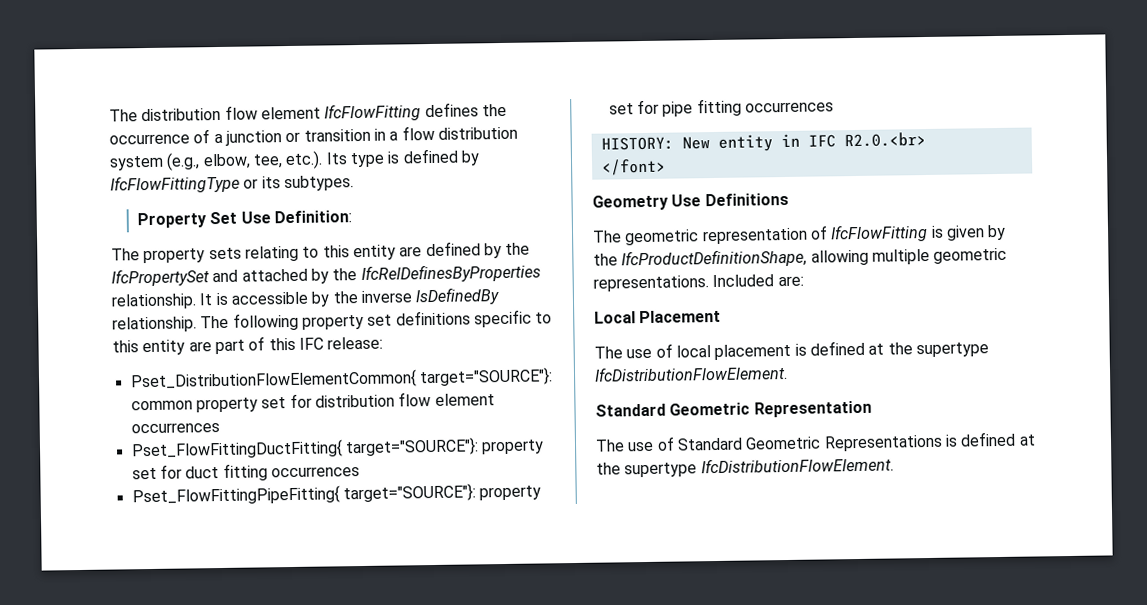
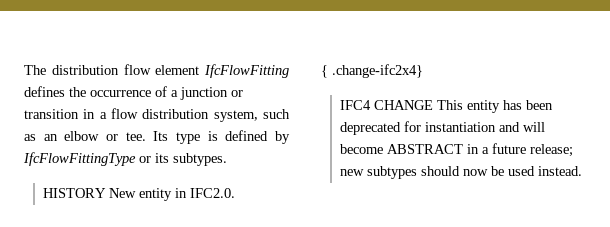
[109,150,324,171] system (e.g., elbow, tee, etc.). -> [213,109,290,122] [24,131,146,141] system, such as an elbow or tee.
[137,210,353,229] [111,241,531,264] [111,263,541,287] [111,287,501,310] [112,309,553,333] [112,336,384,356] [129,367,553,391] [130,392,495,413] [130,422,220,434] [130,437,545,460] [131,463,360,481] [131,483,542,506] [608,98,834,117] [600,132,926,152] [600,158,666,176] [592,192,789,211] [592,223,1007,246] [593,247,1008,269] [593,274,804,292] [594,309,722,324] [594,340,989,361] [594,364,788,382] [595,400,872,418] [595,431,1036,452] [596,456,894,478] Property Set Use Definition: // The property sets relating to this entity are defined by the IfcPropertySet and attached by the IfcRelDefinesByProperties relationship. It is accessible by the inverse IsDefinedBy relationship. The following property set definitions specific to this entity are part of this IFC release: // Pset_DistributionFlowElementCommon{ target="SOURCE"}: common property set for distribution flow element occurrences // Pset_FlowFittingDuctFitting{ target="SOURCE"}: property set for duct fitting occurrences // Pset_FlowFittingPipeFitting{ target="SOURCE"}: property set for pipe fitting occurrences // HISTORY: New entity in IFC R2.0.<br> // </font> // Geometry Use Definitions // The geometric representation of IfcFlowFitting is given by the IfcProductDefinitionShape, allowing multiple geometric representations. Included are: // Local Placement // The use of local placement is defined at the supertype IfcDistributionFlowElement. // Standard Geometric Representation // The use of Standard Geometric Representations is defined at the supertype IfcDistributionFlowElement. -> [43,188,236,201] [321,64,423,78] [340,100,554,113] [340,121,546,135] [340,143,574,157] [340,166,583,179] HISTORY New entity in IFC2.0. // { .change-ifc2x4} // IFC4 CHANGE This entity has been deprecated for instantiation and will become ABSTRACT in a future release; new subtypes should now be used instead.

